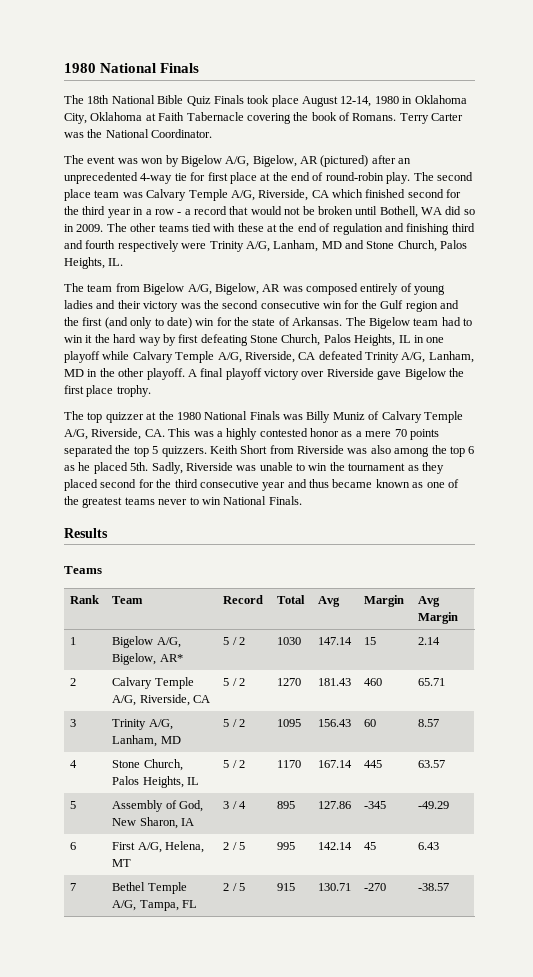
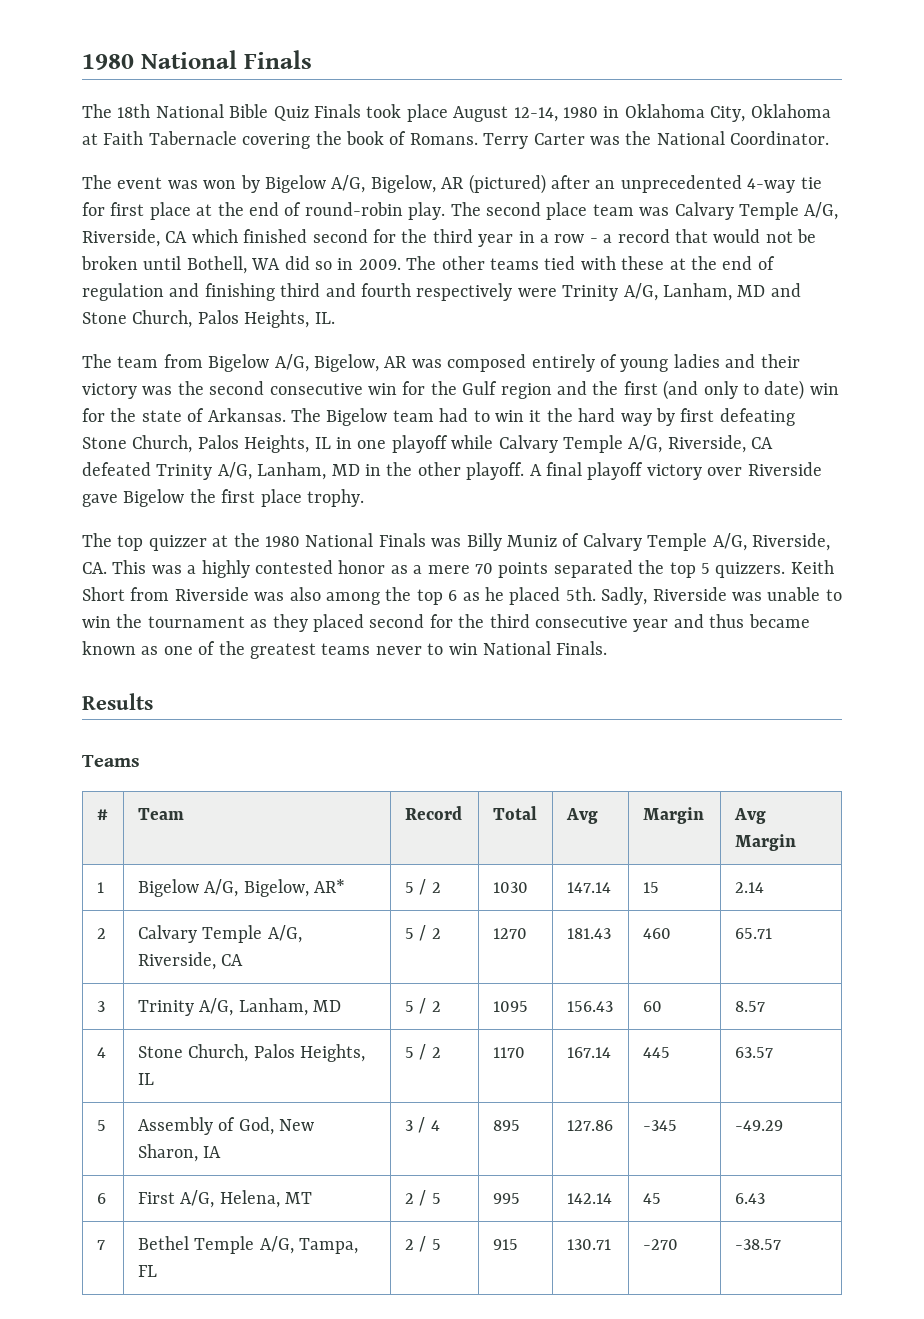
[70,595,100,604] Rank -> [96,809,108,820] #

